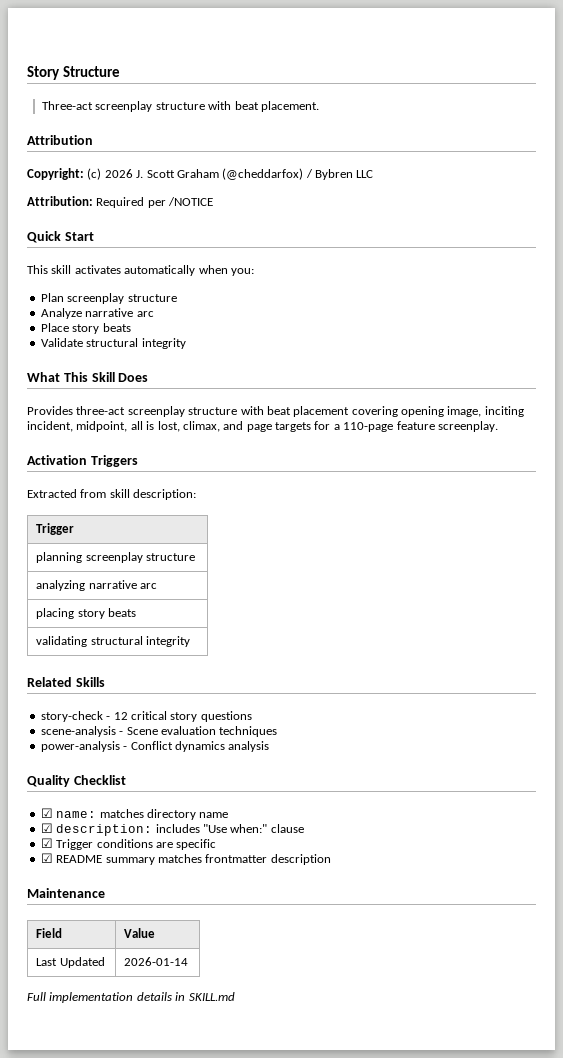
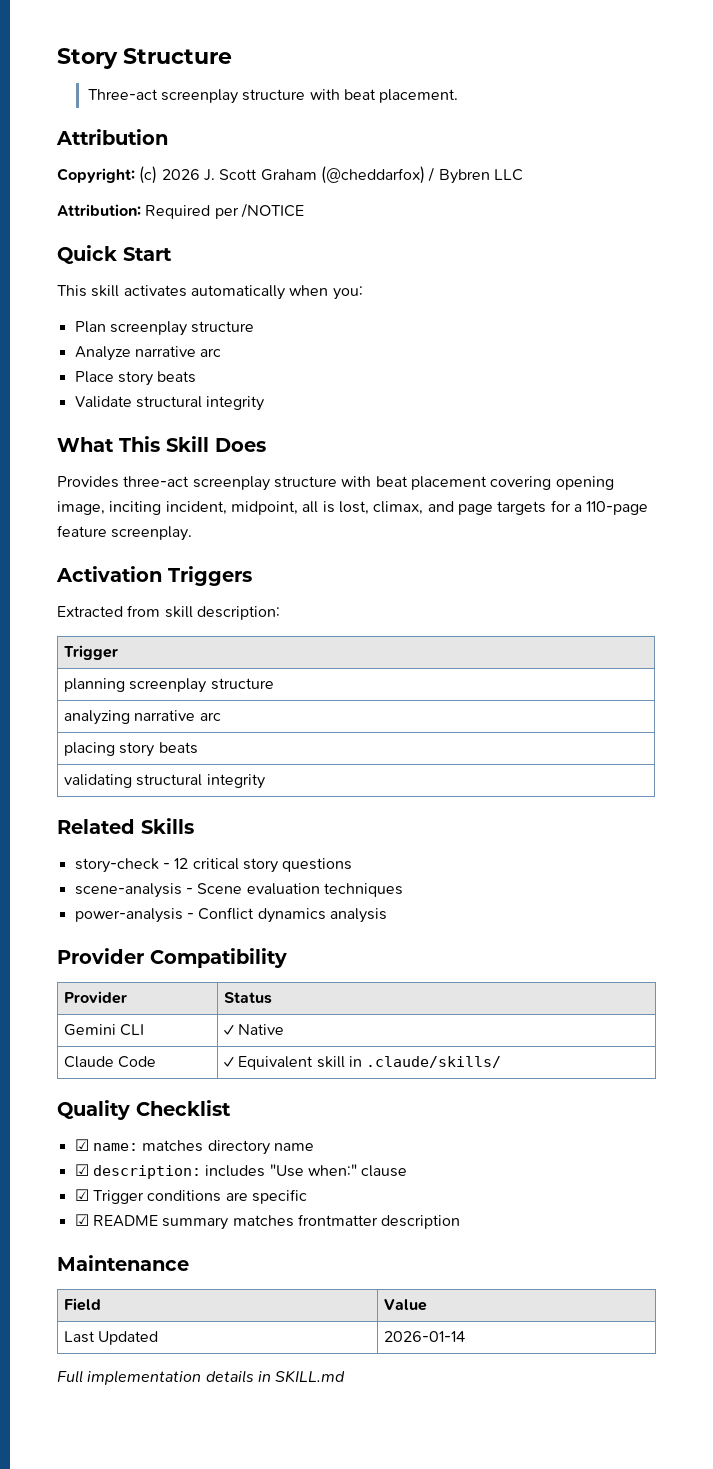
(270, 746) none -> [57,948,287,968] [64,991,128,1004] [224,992,273,1004] [64,1024,145,1036] [224,1024,285,1035] [64,1056,157,1068] [224,1056,502,1070] // Provider Compatibility // Provider | Status // Gemini CLI | ✓ Native // Claude Code | ✓ Equivalent skill in .claude/skills/

